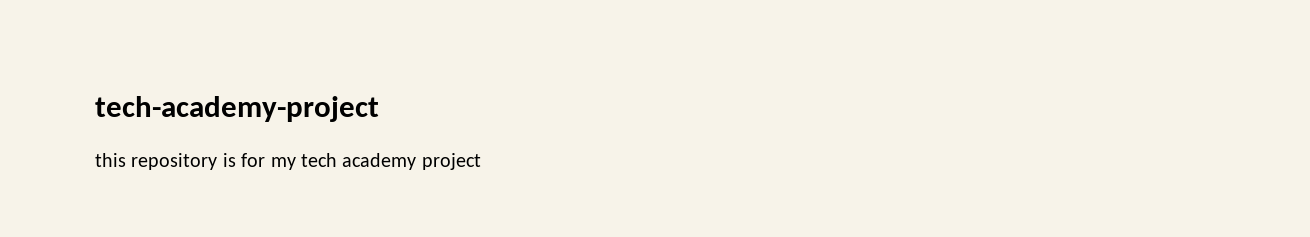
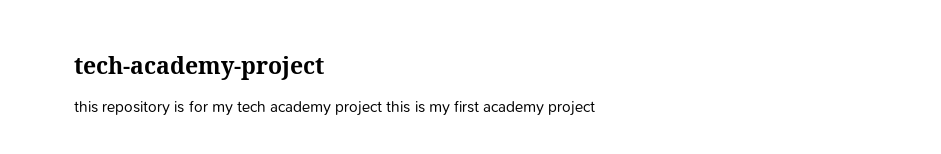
(481, 161) none -> [386,100,596,116] this is my first academy project

